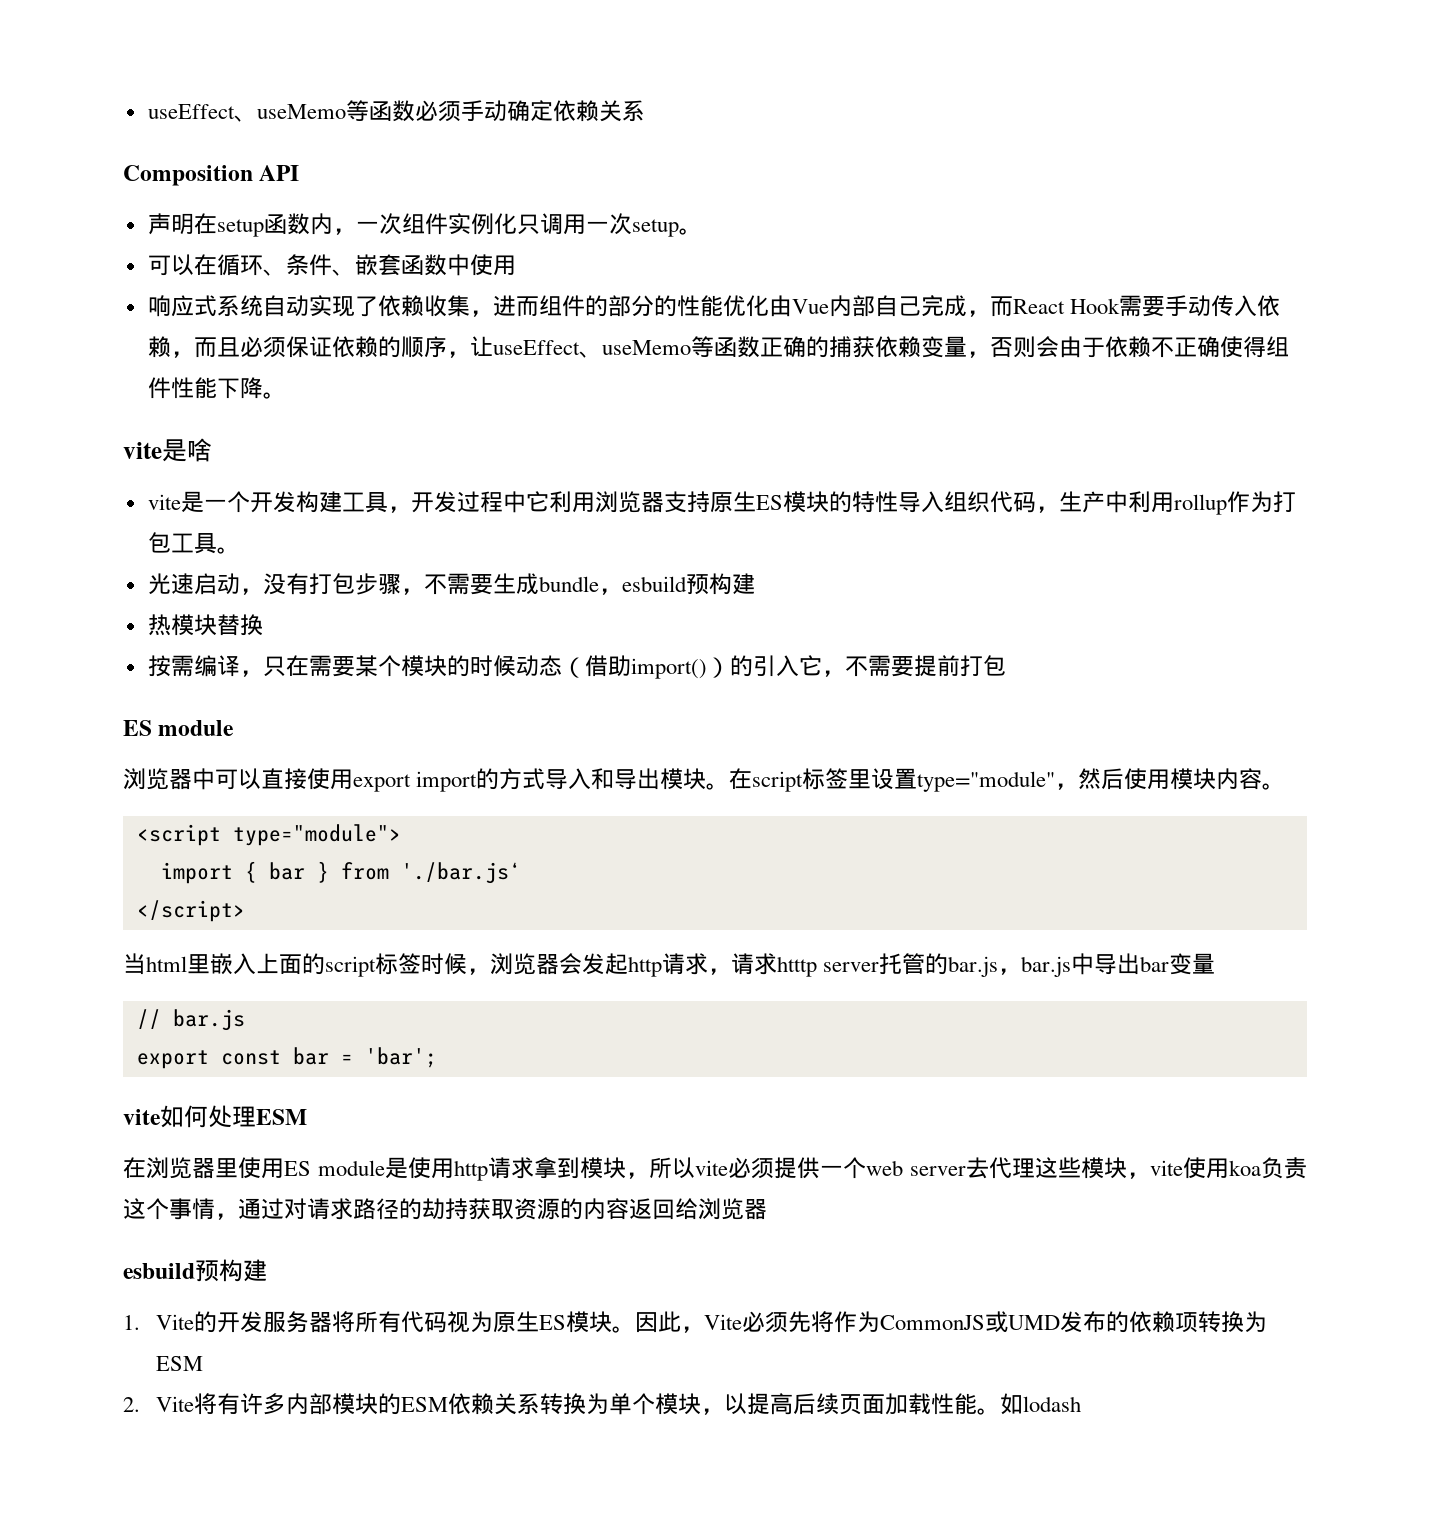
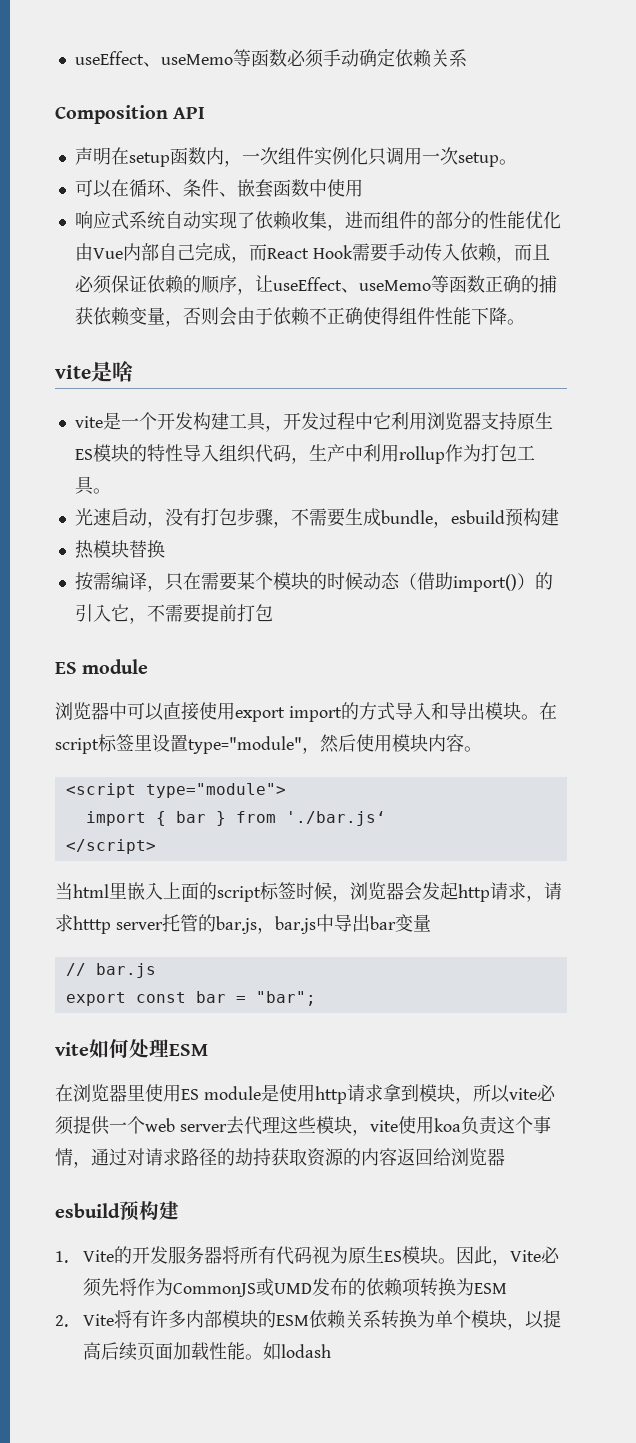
[364,1047,437,1068] 'bar'; -> [255,991,316,1006] "bar";

